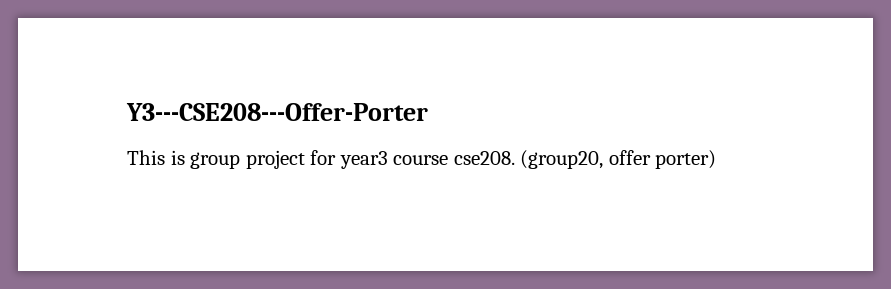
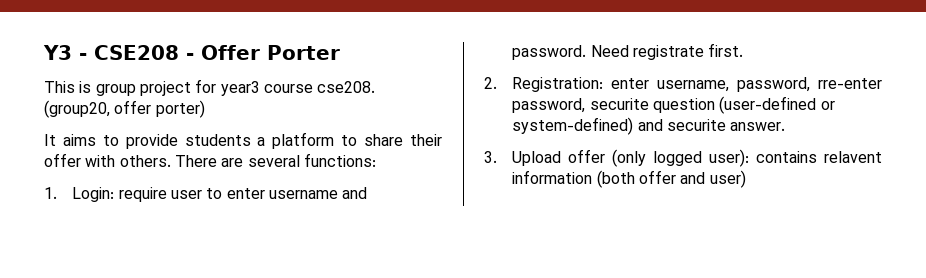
[126,103,428,121] Y3---CSE208---Offer-Porter -> [43,45,340,60] Y3 - CSE208 - Offer Porter
(717, 159) none -> [44,132,443,149] [44,153,376,167] [44,187,368,202] [512,43,744,60] [484,77,883,92] [512,96,835,114] [512,117,786,135] [484,149,882,167] [512,170,746,188] // It aims to provide students a platform to share their offer with others. There are several functions: // 1. Login: require user to enter username and password. Need registrate first. // 2. Registration: enter username, password, rre-enter password, securite question (user-defined or system-defined) and securite answer. // 3. Upload offer (only logged user): contains relavent information (both offer and user)

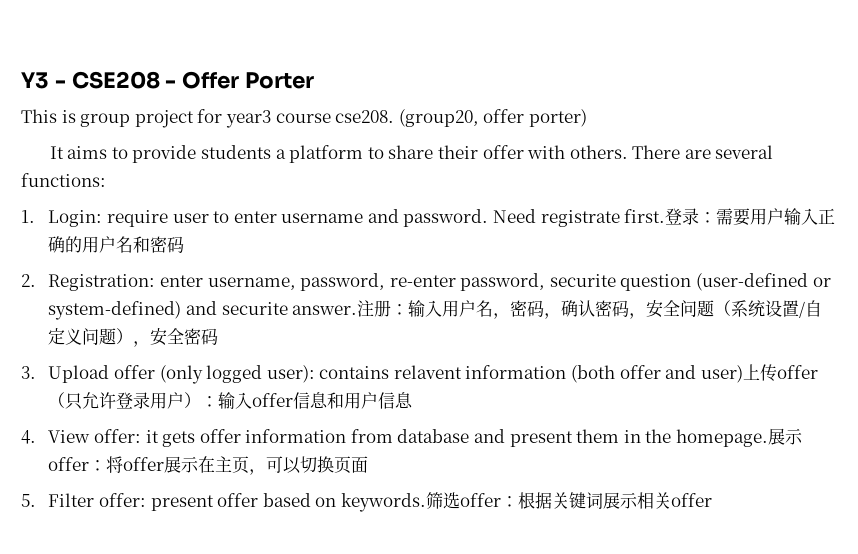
(744, 50) none -> [665,208,836,226] [48,236,185,253] 登录：需要用户输入正确的用户名和密码
[818,78,883,89] rre-enter -> [389,275,456,287] re-enter
(786, 126) none -> [357,300,823,319] [48,328,219,347] 注册：输入用户名，密码，确认密码，安全问题（系统设置/自定义问题），安全密码
(746, 179) none -> [742,364,818,382] [48,392,414,410] [21,428,803,447] [48,456,369,475] [21,492,712,512] 上传offer（只允许登录用户）：输入offer信息和用户信息 // 4. View offer: it gets offer information from database and present them in the homepage.展示offer：将offer展示在主页，可以切换页面 // 5. Filter offer: present offer based on keywords.筛选offer：根据关键词展示相关offer

